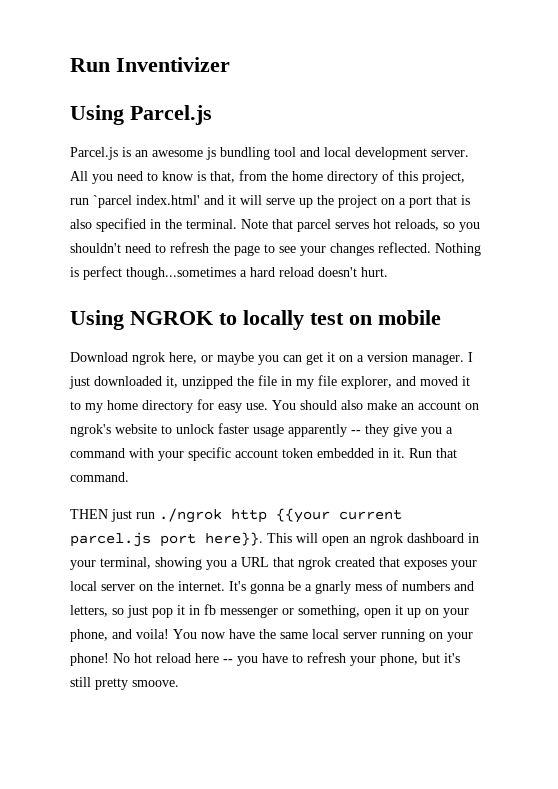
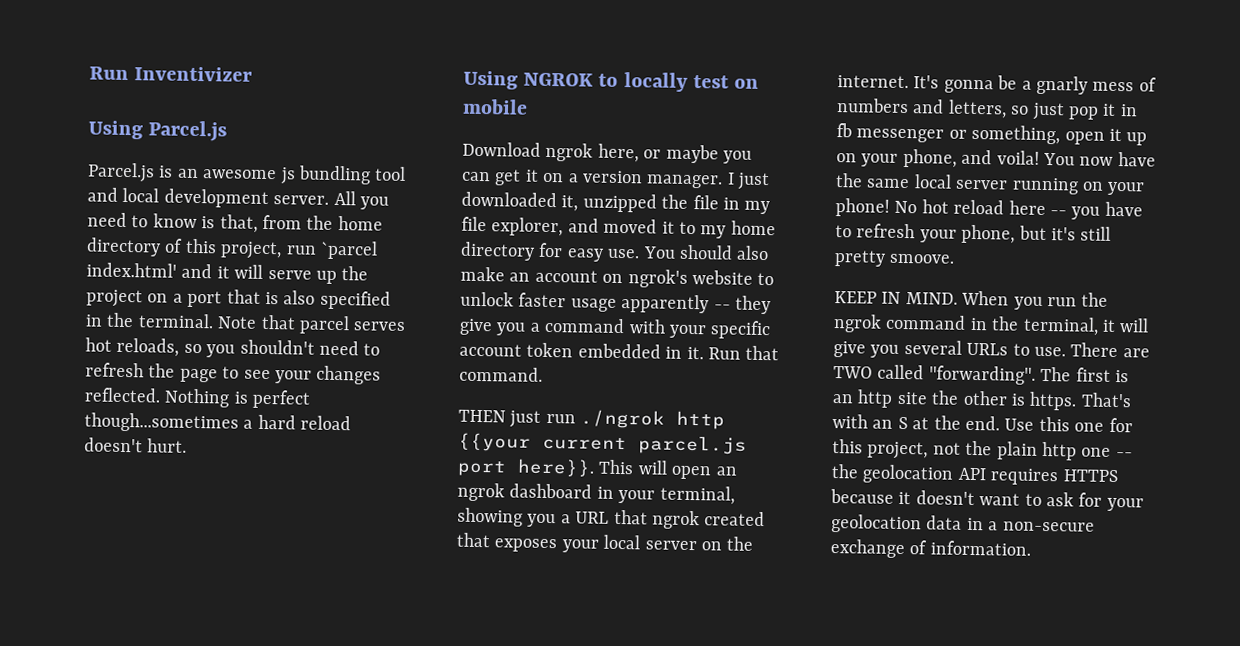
(179, 683) none -> [834,290,1109,310] [833,314,1150,336] [833,340,1150,358] [833,364,1129,385] [832,389,1132,411] [832,414,1133,433] [832,439,1133,461] [831,464,1118,486] [830,488,1144,512] [831,514,1095,534] [830,539,1031,559] // KEEP IN MIND. When you run the ngrok command in the terminal, it will give you several URLs to use. There are TWO called "forwarding". The first is an http site the other is https. That's with an S at the end. Use this one for this project, not the plain http one -- the geolocation API requires HTTPS because it doesn't want to ask for your geolocation data in a non-secure exchange of information.

